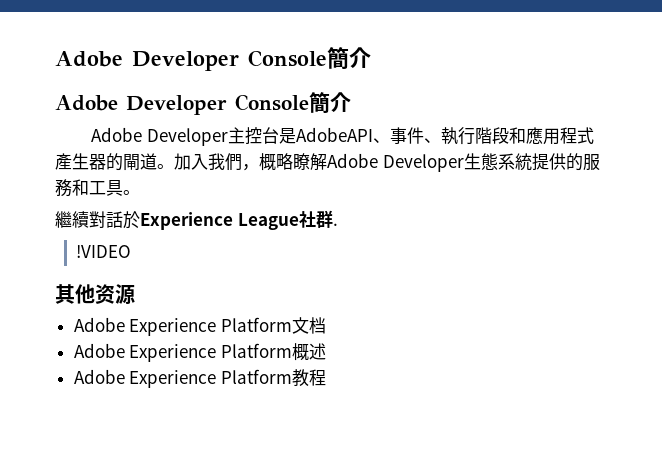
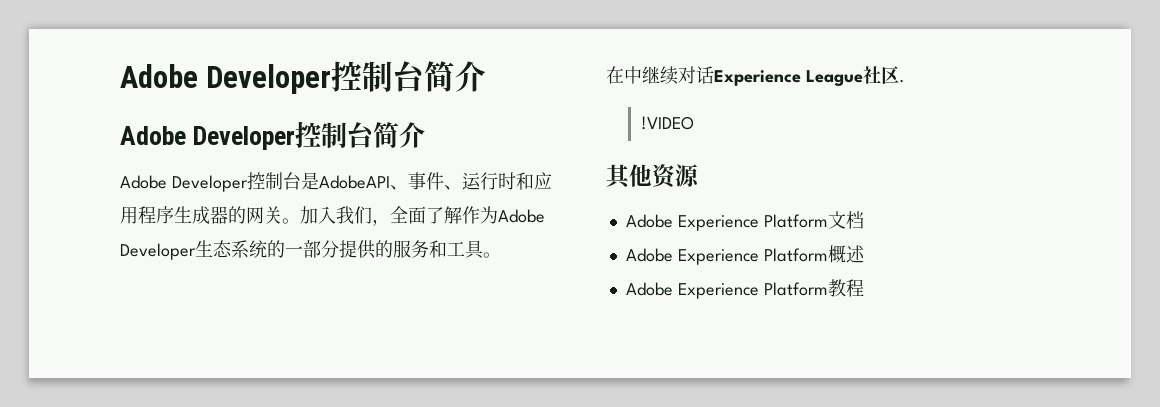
[55,47,371,71] [55,92,351,115] [91,127,262,146] Adobe Developer Console簡介 // Adobe Developer Console簡介 // Adobe Developer主控 -> [120,61,487,94] [120,121,426,150] [120,172,283,192] Adobe Developer控制台简介 // Adobe Developer控制台简介 // Adobe Developer控制
[440,127,594,145] [55,153,532,172] 執行階段和應用程式產生器的閘道。加入我們，概略瞭解Adobe Developer生態系統 -> [461,172,552,190] [120,206,545,226] [120,240,339,260] 运行时和应用程序生成器的网关。加入我们，全面了解作为Adobe Developer生态系统的一部分
[55,179,72,197] 務 -> [411,240,429,258] 务
[55,211,140,229] 繼續對話於 -> [606,66,714,85] 在中继续对话
[315,210,333,228] 群 -> [880,66,899,84] 区

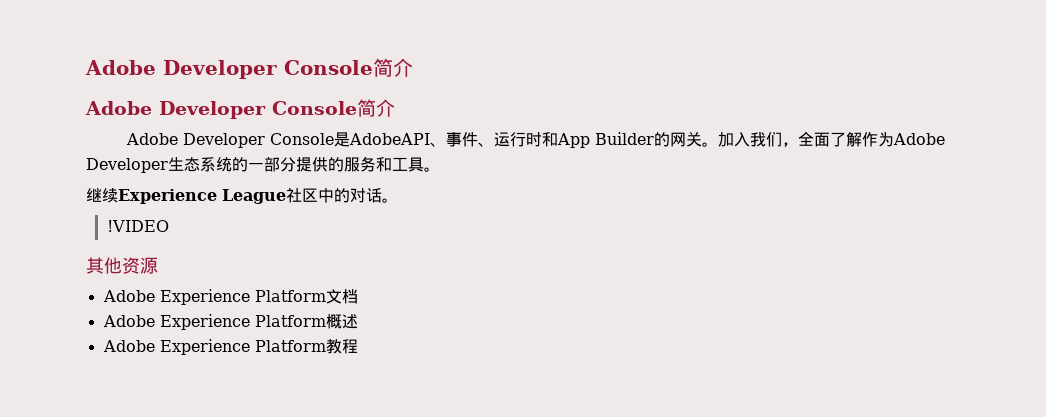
[120,61,487,94] [120,121,426,150] [120,172,301,192] Adobe Developer控制台简介 // Adobe Developer控制台简介 // Adobe Developer控制台 -> [85,58,413,79] [85,99,395,119] [125,133,334,148] Adobe Developer Console简介 // Adobe Developer Console简介 // Adobe Developer Console
[533,172,552,190] [120,206,228,224] 应用程序生成器 -> [556,132,654,148] App Builder
[606,66,714,85] 在中继续对话 -> [86,188,118,203] 继续
[898,79,905,83] . -> [318,188,398,203] 中的对话。

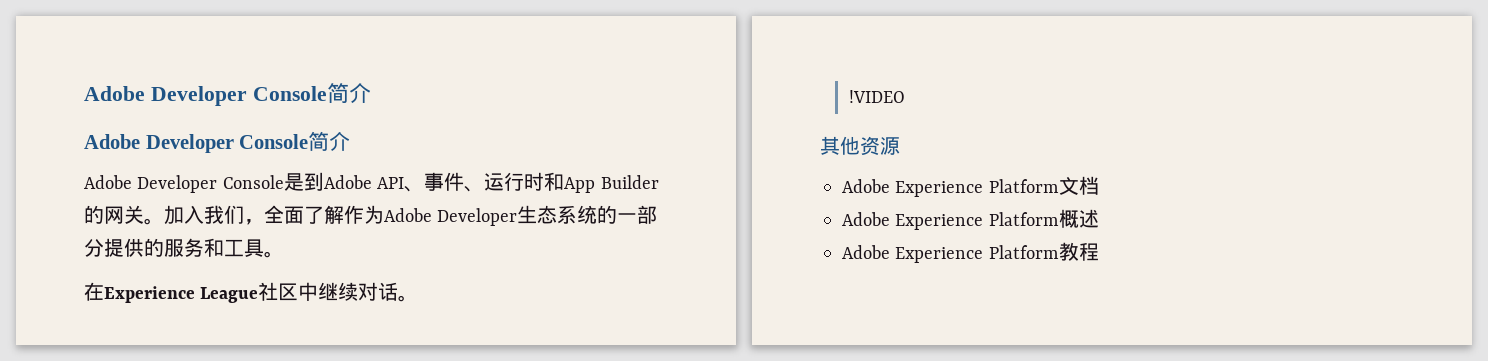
[348,133,430,145] AdobeAPI -> [303,172,405,191] 到Adobe API
[86,188,118,203] 继续 -> [84,282,104,301] 在
[334,188,350,203] 的 -> [318,282,359,301] 继续

